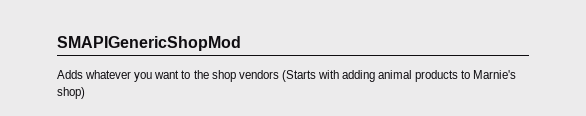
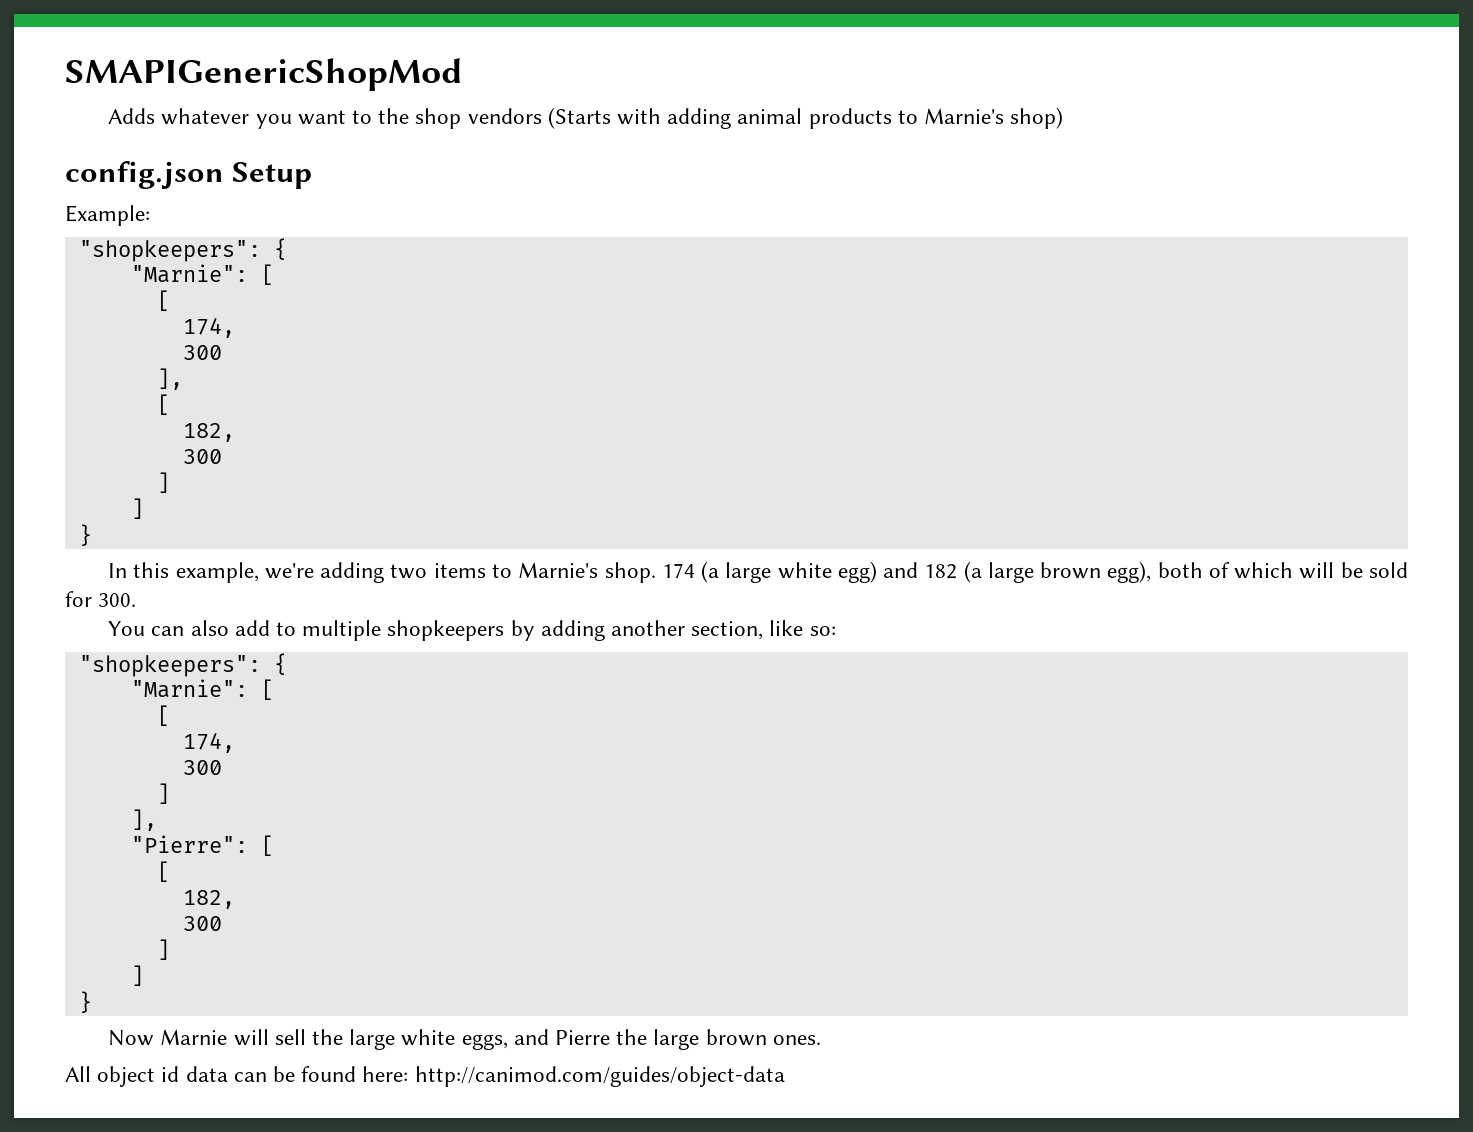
(85, 93) none -> [65,161,313,189] [65,205,150,226] [78,238,287,262] [130,264,274,285] [156,290,170,311] [182,318,235,338] [182,345,222,360] [156,368,183,390] [156,394,170,415] [182,423,235,442] [182,449,222,464] [156,472,170,493] [130,498,144,519] [78,524,92,546] [108,561,1408,583] [65,591,137,607] [108,620,836,641] [78,653,287,677] [130,679,274,700] [156,705,170,726] [182,733,235,753] [182,760,222,775] [156,783,170,804] [130,809,157,831] [130,835,274,856] [156,861,170,882] [182,890,235,909] [182,916,222,931] [156,939,170,960] [130,965,144,986] [78,991,92,1013] [108,1029,821,1050] [65,1066,785,1087] // config.json Setup // Example: // "shopkeepers": { // "Marnie": [ // [ // 174, // 300 // ], // [ // 182, // 300 // ] // ] // } // In this example, we're adding two items to Marnie's shop. 174 (a large white egg) and 182 (a large brown egg), both of which will be sold for 300. // You can also add to multiple shopkeepers by adding another section, like so: // "shopkeepers": { // "Marnie": [ // [ // 174, // 300 // ] // ], // "Pierre": [ // [ // 182, // 300 // ] // ] // } // Now Marnie will sell the large white eggs, and Pierre the large brown ones. // All object id data can be found here: http://canimod.com/guides/object-data

